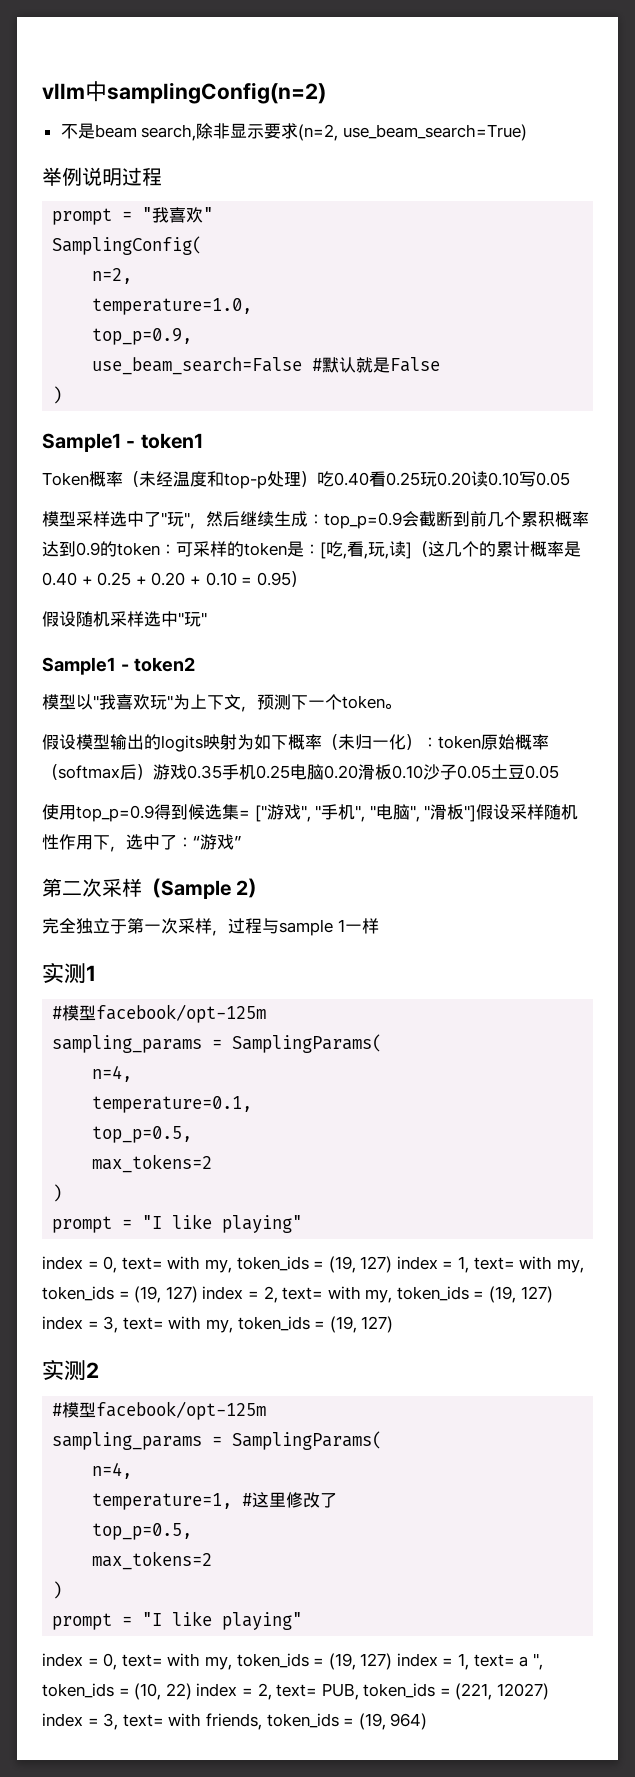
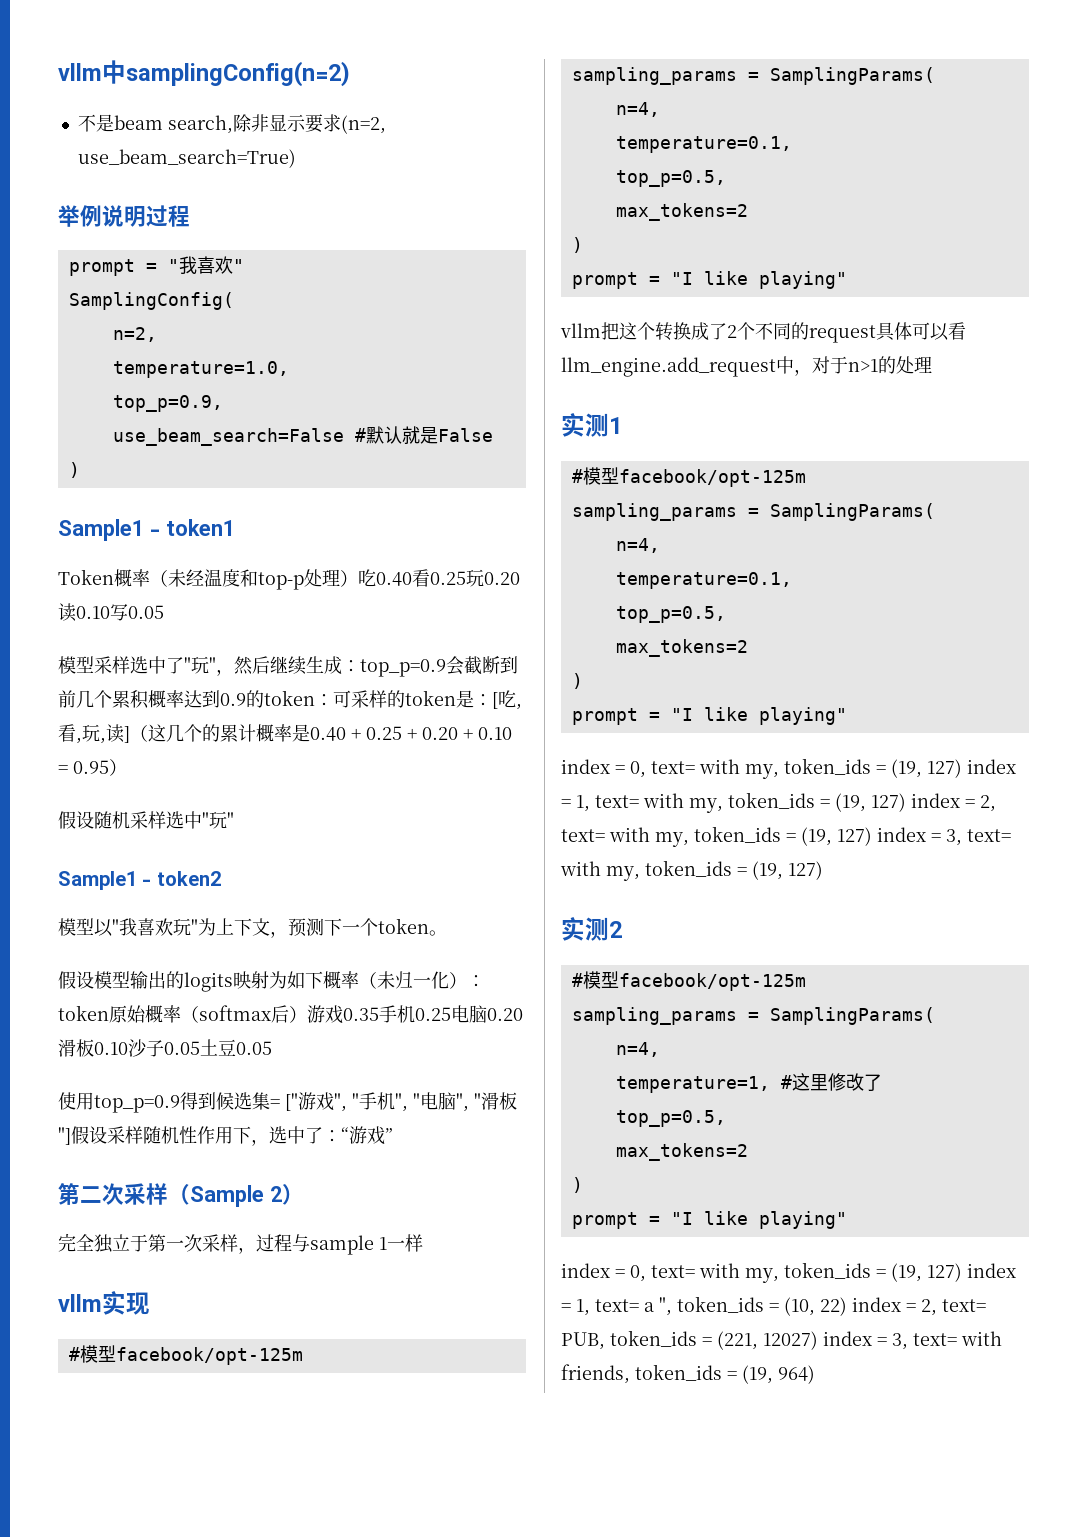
(379, 926) none -> [58,1291,150,1315] [68,1345,303,1365] [571,67,935,85] [615,102,660,117] [615,136,792,153] [615,170,726,187] [615,203,748,221] [571,237,583,253] [571,271,847,289] [560,322,966,343] [561,356,932,377] // vllm实现 // #模型facebook/opt-125m // sampling_params = SamplingParams( // n=4, // temperature=0.1, // top_p=0.5, // max_tokens=2 // ) // prompt = "I like playing" // vllm把这个转换成了2个不同的request具体可以看llm_engine.add_request中，对于n>1的处理

